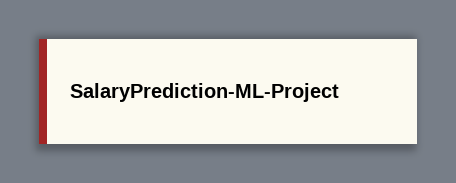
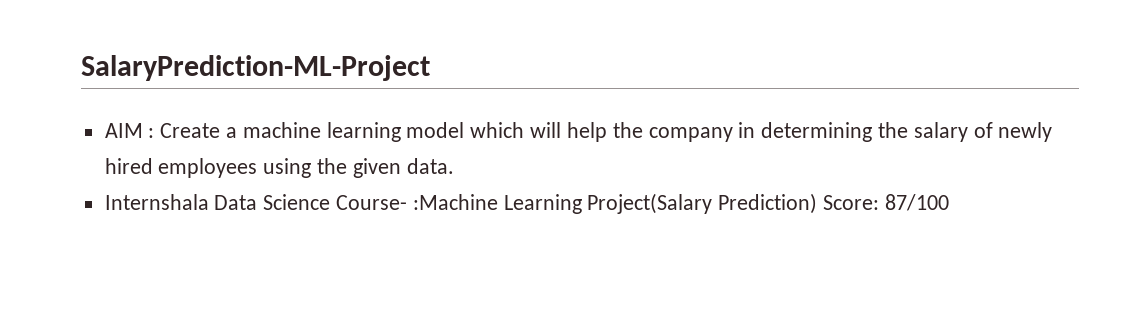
(339, 92) none -> [104,122,1053,142] [104,158,454,178] [104,193,949,214] // AIM : Create a machine learning model which will help the company in determining the salary of newly hired employees using the given data. // Internshala Data Science Course- :Machine Learning Project(Salary Prediction) Score: 87/100

